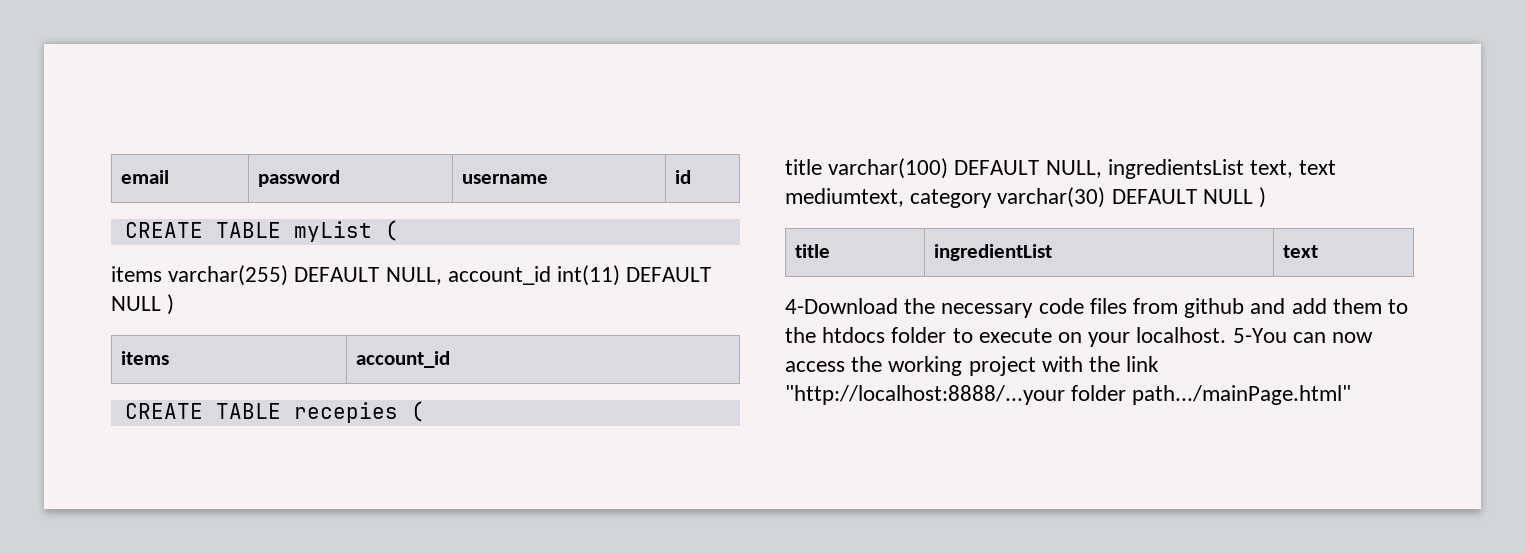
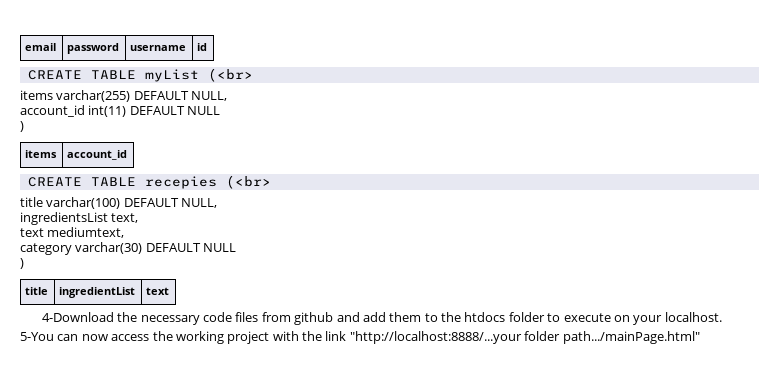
[384,220,398,241] ( -> [207,68,253,82] (<br>
(442, 276) none -> (228, 96) //
(161, 303) none -> (221, 110) //
[410,401,424,422] ( -> [225,175,271,189] (<br>
(1102, 169) none -> (218, 203) //
(1294, 169) none -> (139, 218) //
(904, 197) none -> (125, 232) //
(1253, 196) none -> (237, 247) //
(1227, 335) none -> (722, 317) //

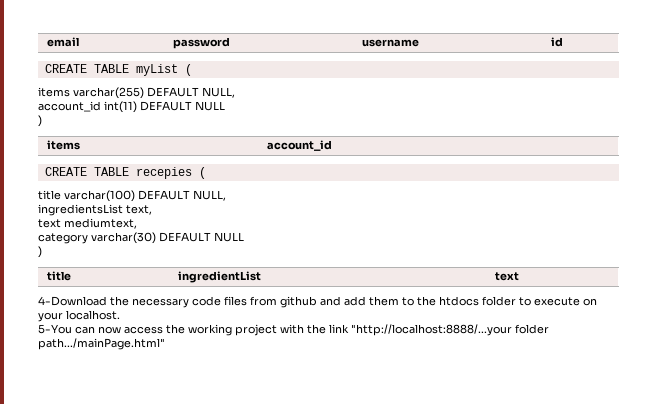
[207,68,253,82] (<br> -> [184,64,192,76] (
[225,175,271,189] (<br> -> [198,167,206,179] (

